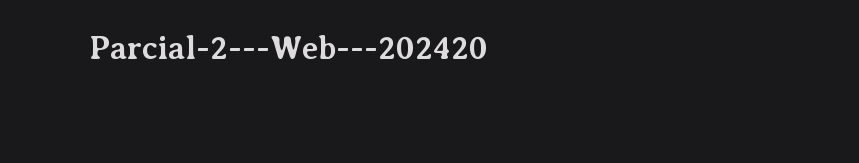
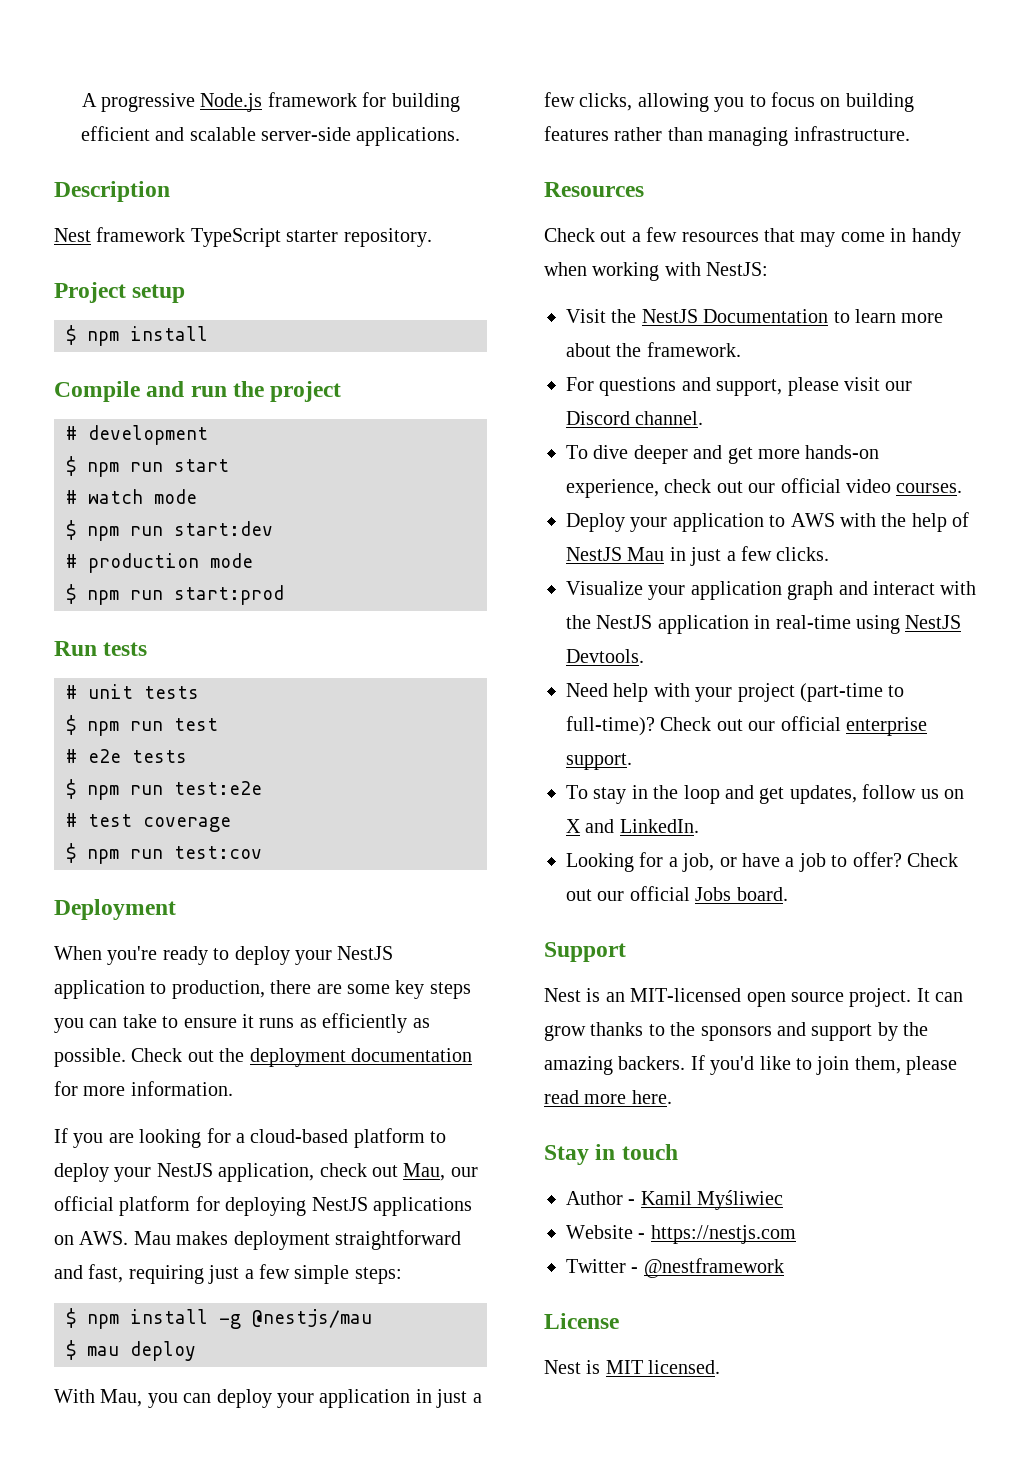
[89,35,488,59] Parcial-2---Web---202420 -> [81,92,460,112] [80,126,461,146] [54,181,170,202] [54,227,432,247] [54,282,186,303] [66,325,208,346] [54,381,342,402] [66,425,208,445] [66,456,229,477] [66,489,197,504] [66,520,273,541] [66,553,253,573] [66,584,284,605] [54,641,148,656] [66,684,199,699] [66,715,218,736] [66,749,187,763] [66,779,262,800] [66,813,231,832] [66,843,262,864] [54,899,176,920] [54,946,394,965] [54,980,471,999] [54,1013,430,1033] [54,1048,472,1067] [54,1081,233,1096] [54,1128,447,1148] [54,1163,478,1182] [54,1196,472,1216] [54,1230,461,1250] [54,1264,402,1284] [66,1308,372,1329] [66,1340,196,1361] [54,1389,482,1408] [544,92,914,112] [544,126,910,146] [544,182,644,197] [544,227,961,247] [544,262,769,281] [566,309,944,323] [566,342,741,357] [566,377,913,396] [566,411,704,425] [566,445,880,464] [566,478,963,498] [566,512,970,532] [566,546,830,566] [566,581,977,600] [566,615,962,634] [566,649,644,663] [566,683,905,702] [566,716,927,736] [566,753,632,770] [566,784,964,804] [566,819,699,833] [566,852,958,872] [566,886,788,901] [544,942,626,962] [544,988,964,1007] [544,1022,929,1041] [544,1055,958,1075] [544,1090,672,1104] [544,1144,678,1165] [566,1190,784,1210] [566,1225,796,1244] [566,1258,784,1278] [544,1313,619,1329] [544,1360,721,1374] A progressive Node.js framework for building efficient and scalable server-side applications. // Description // Nest framework TypeScript starter repository. // Project setup // $ npm install // Compile and run the project // # development // $ npm run start // # watch mode // $ npm run start:dev // # production mode // $ npm run start:prod // Run tests // # unit tests // $ npm run test // # e2e tests // $ npm run test:e2e // # test coverage // $ npm run test:cov // Deployment // When you're ready to deploy your NestJS application to production, there are some key steps you can take to ensure it runs as efficiently as possible. Check out the deployment documentation for more information. // If you are looking for a cloud-based platform to deploy your NestJS application, check out Mau, our official platform for deploying NestJS applications on AWS. Mau makes deployment straightforward and fast, requiring just a few simple steps: // $ npm install -g @nestjs/mau // $ mau deploy // With Mau, you can deploy your application in just a few clicks, allowing you to focus on building features rather than managing infrastructure. // Resources // Check out a few resources that may come in handy when working with NestJS: // Visit the NestJS Documentation to learn more about the framework. // For questions and support, please visit our Discord channel. // To dive deeper and get more hands-on experience, check out our official video courses. // Deploy your application to AWS with the help of NestJS Mau in just a few clicks. // Visualize your application graph and interact with the NestJS application in real-time using NestJS Devtools. // Need help with your project (part-time to full-time)? Check out our official enterprise support. // To stay in the loop and get updates, follow us on X and LinkedIn. // Looking for a job, or have a job to offer? Check out our official Jobs board. // Support // Nest is an MIT-licensed open source project. It can grow thanks to the sponsors and support by the amazing backers. If you'd like to join them, please read more here. // Stay in touch // Author - Kamil Myśliwiec // Website - https://nestjs.com // Twitter - @nestframework // License // Nest is MIT licensed.

